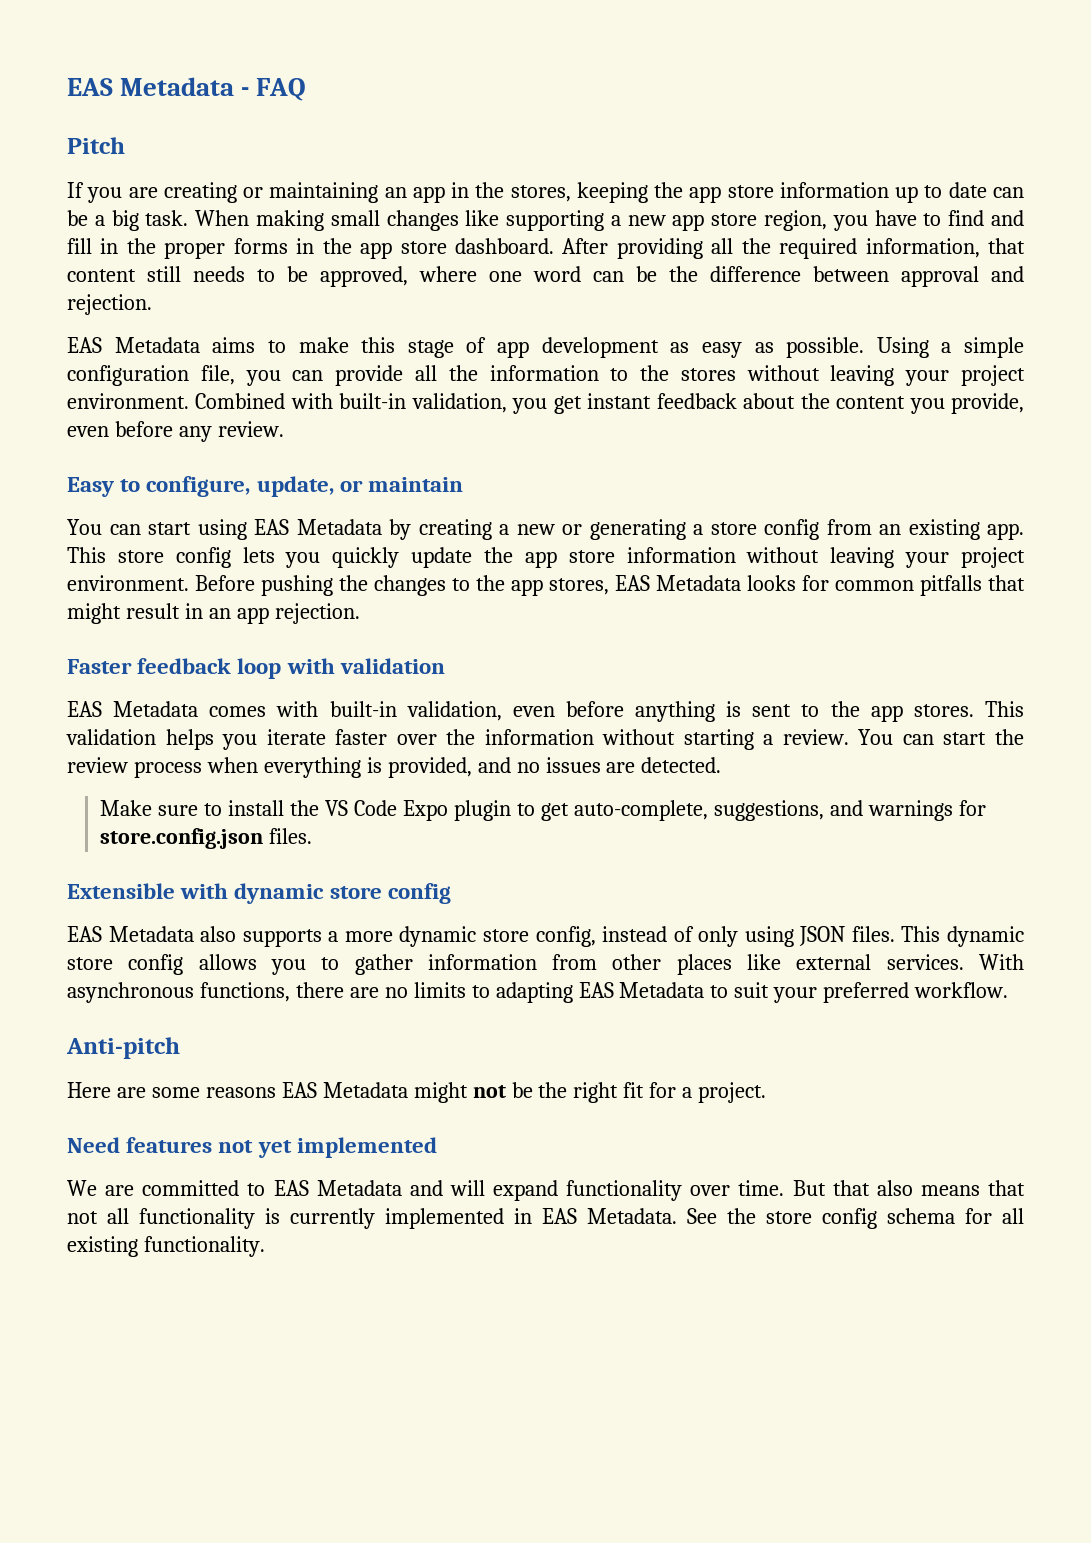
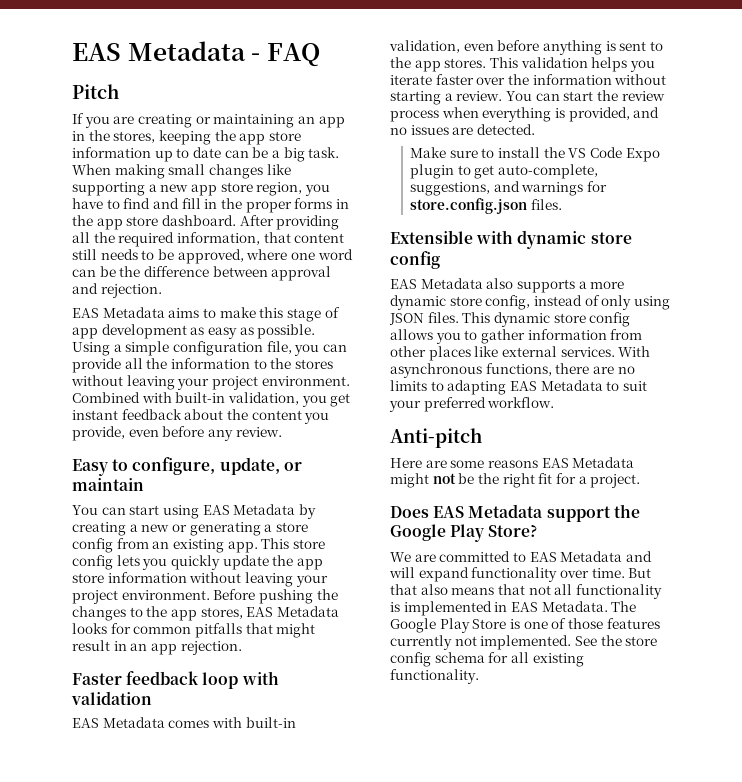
[67,1137,437,1158] Need features not yet implemented -> [390,504,640,522] [390,524,538,542] Does EAS Metadata support the Google Play Store?
[290,1208,375,1229] currently -> (400, 607) none
(677, 1216) none -> [611,601,637,612] [390,618,660,633] [390,635,572,650] The Google Play Store is one of those features currently not implemented.

